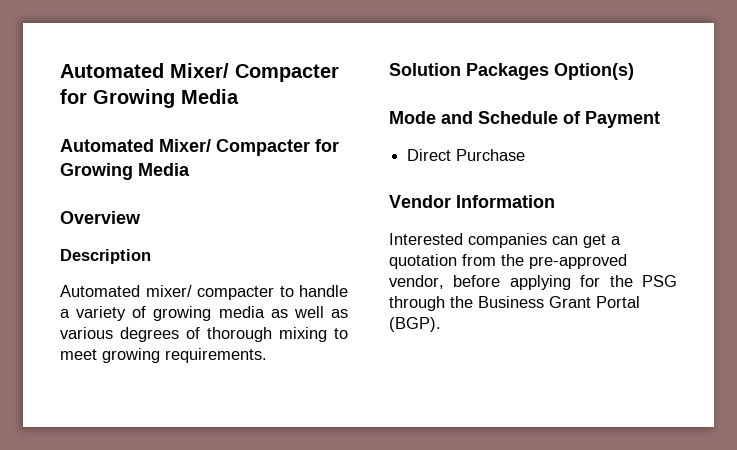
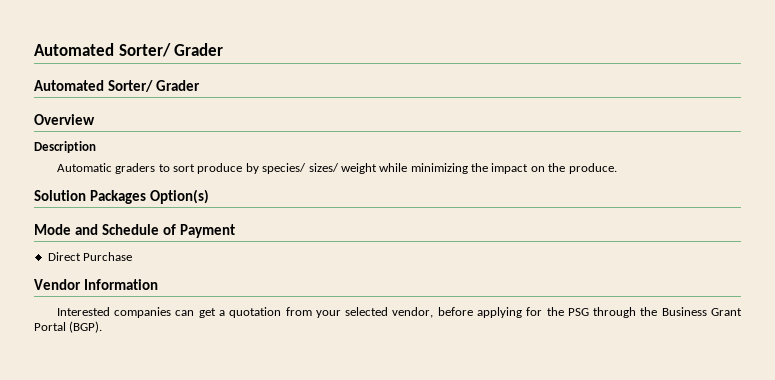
[60,63,339,82] [60,89,239,108] [60,139,339,156] [60,163,190,180] [60,211,141,224] [60,249,151,264] [60,285,348,300] [60,306,348,321] [60,327,348,342] [60,348,267,363] Automated Mixer/ Compacter for Growing Media // Automated Mixer/ Compacter for Growing Media // Overview // Description // Automated mixer/ compacter to handle a variety of growing media as well as various degrees of thorough mixing to meet growing requirements. -> [34,43,224,57] [34,80,200,92] [34,114,95,125] [34,141,96,153] [56,163,617,174] Automated Sorter/ Grader // Automated Sorter/ Grader // Overview // Description // Automatic graders to sort produce by species/ sizes/ weight while minimizing the impact on the produce.
[501,254,627,269] the pre-approved -> [315,307,389,318] your selected

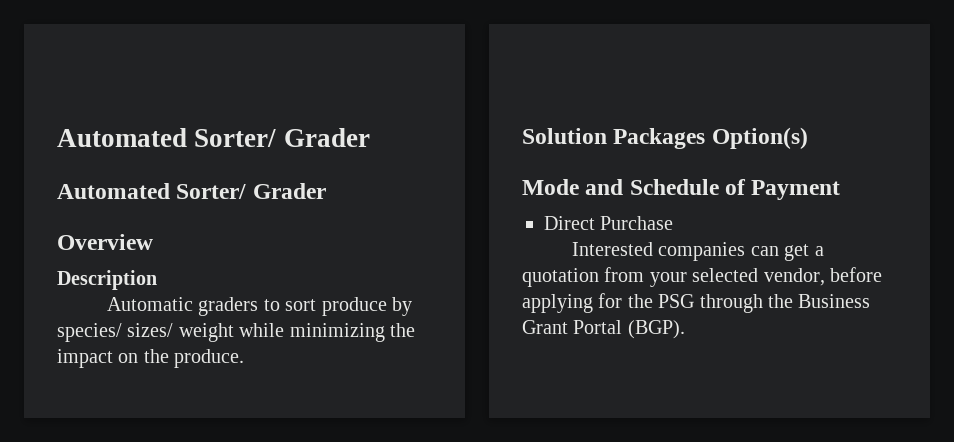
[34,279,158,290] // Vendor Information -> (674, 223) none

